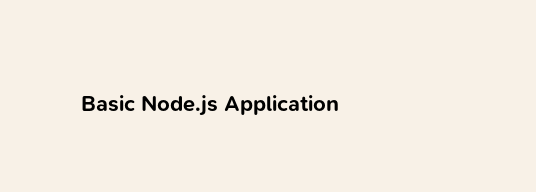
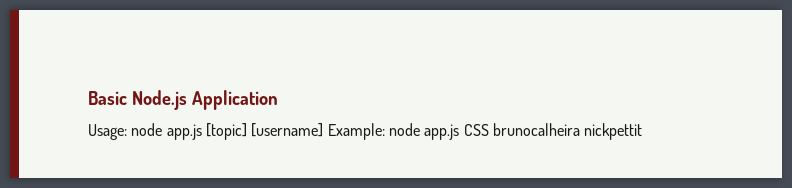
(339, 105) none -> [88,123,643,140] // Usage: node app.js [topic] [username] Example: node app.js CSS brunocalheira nickpettit

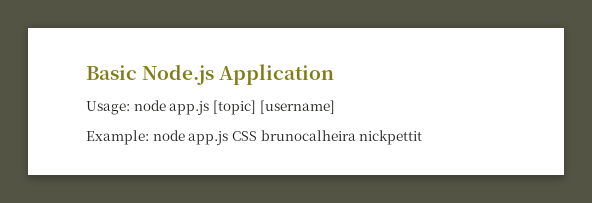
(324, 130) none -> (335, 107) //

